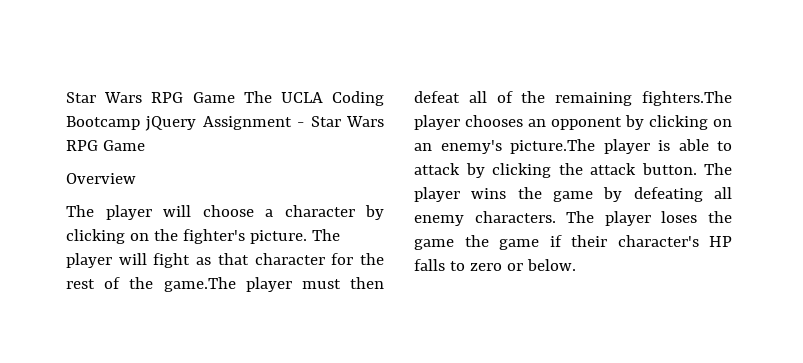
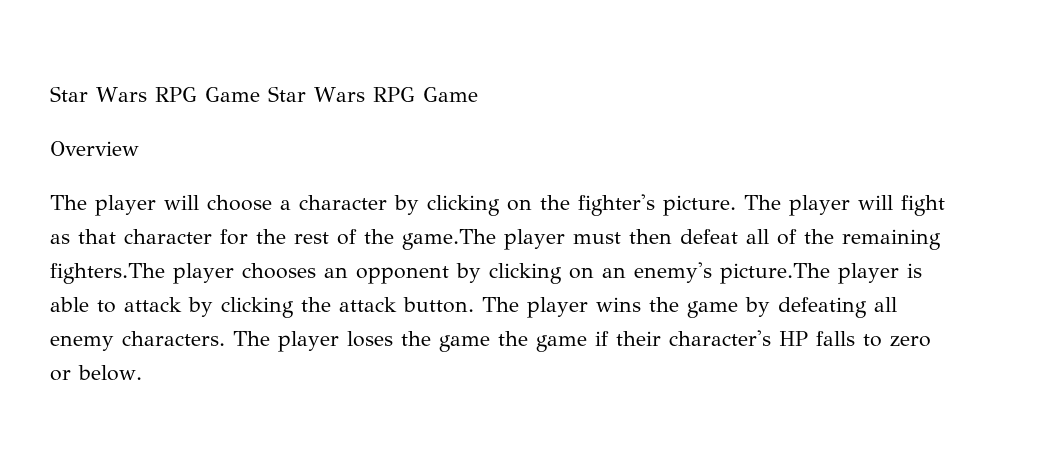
[66,91,385,106] [66,116,305,131] Star Wars RPG Game The UCLA Coding Bootcamp jQuery Assignment - -> [50,86,260,102] Star Wars RPG Game

